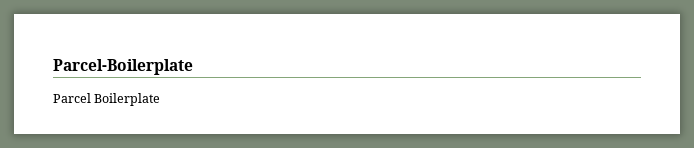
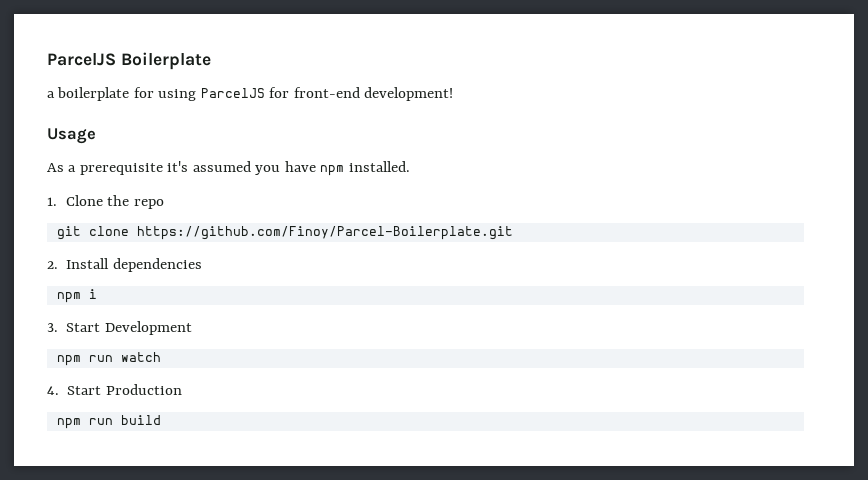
[53,59,193,75] [53,93,161,106] Parcel-Boilerplate // Parcel Boilerplate -> [47,52,211,70] [47,87,454,101] [47,128,96,144] [47,161,410,176] [47,195,164,209] [56,226,513,240] [47,258,202,272] [56,289,97,303] [47,321,192,335] [56,352,161,366] [47,384,182,395] [56,415,161,429] ParcelJS Boilerplate // a boilerplate for using ParcelJS for front-end development! // Usage // As a prerequisite it's assumed you have npm installed. // 1. Clone the repo // git clone https://github.com/Finoy/Parcel-Boilerplate.git // 2. Install dependencies // npm i // 3. Start Development // npm run watch // 4. Start Production // npm run build

